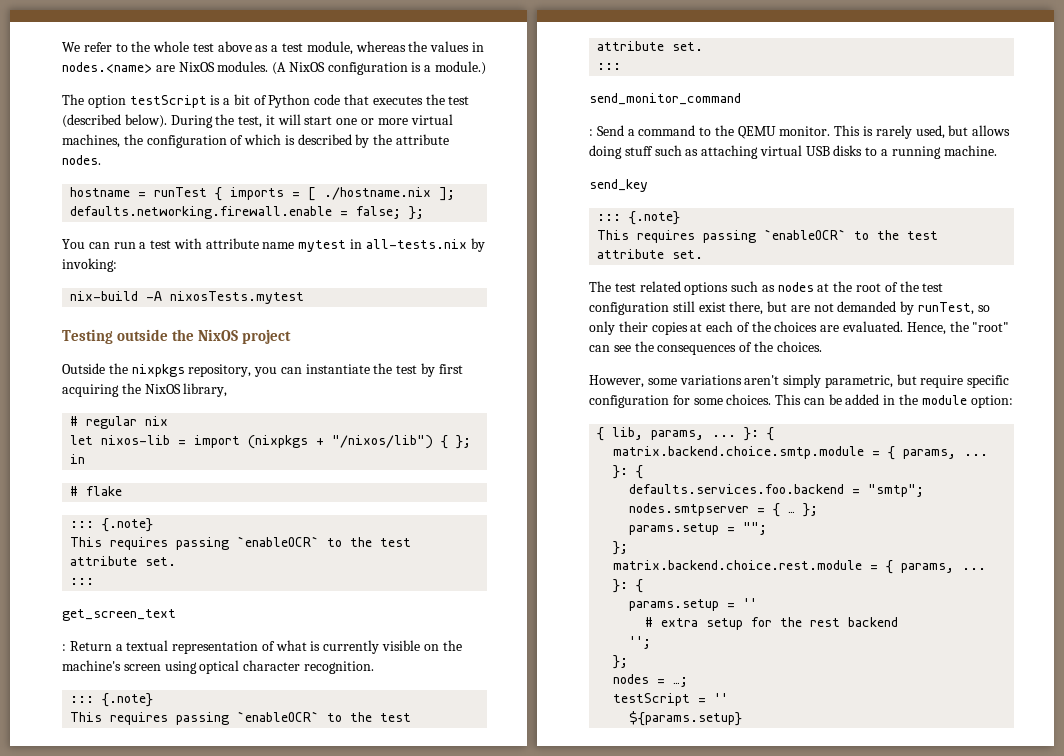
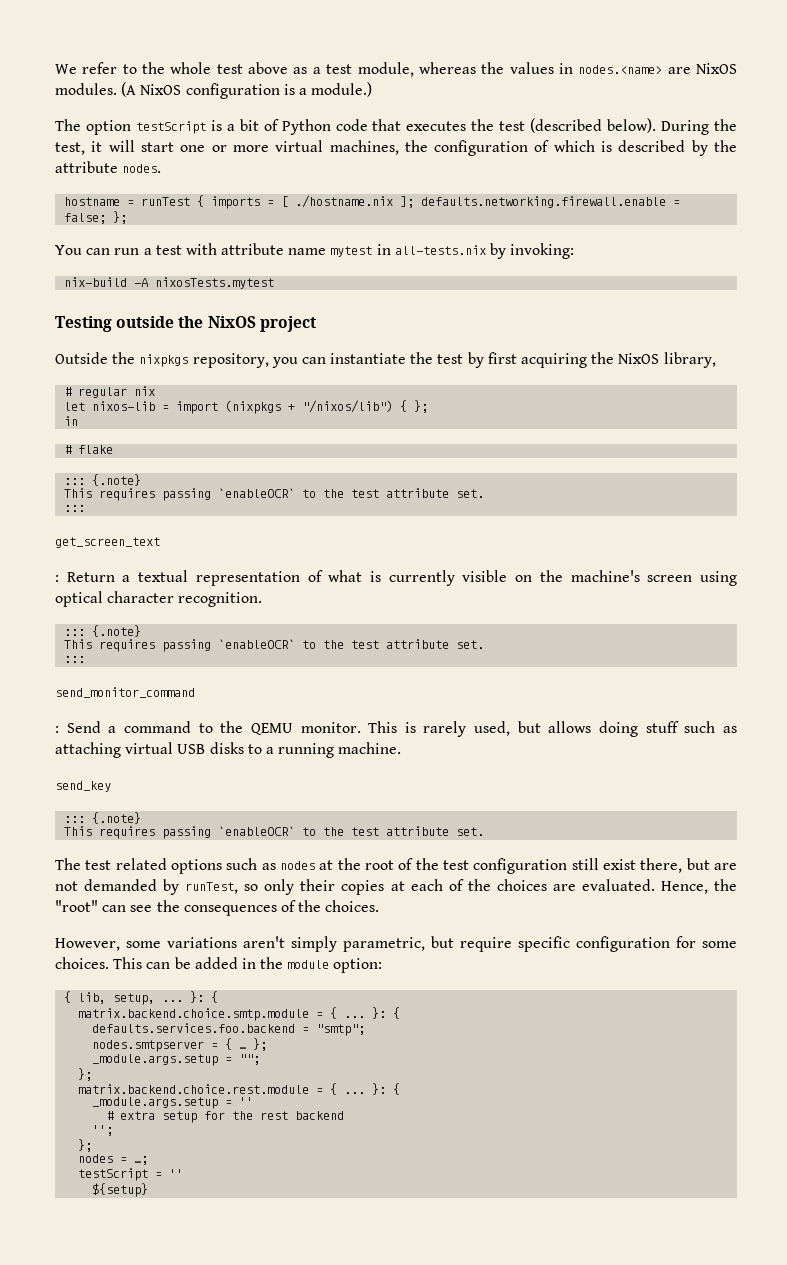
[651,430,705,440] params, -> [113,993,156,1005] setup,
[903,449,957,459] params, -> (338, 1013) none
[629,523,720,535] params.setup -> [92,1054,219,1066] _module.args.setup
[901,563,987,573] [613,579,644,593] [629,599,720,611] params, ... }: { // params.setup -> [344,1083,401,1095] [92,1097,219,1109] ... }: { // _module.args.setup
[629,711,743,726] ${params.setup} -> [92,1183,149,1197] ${setup}

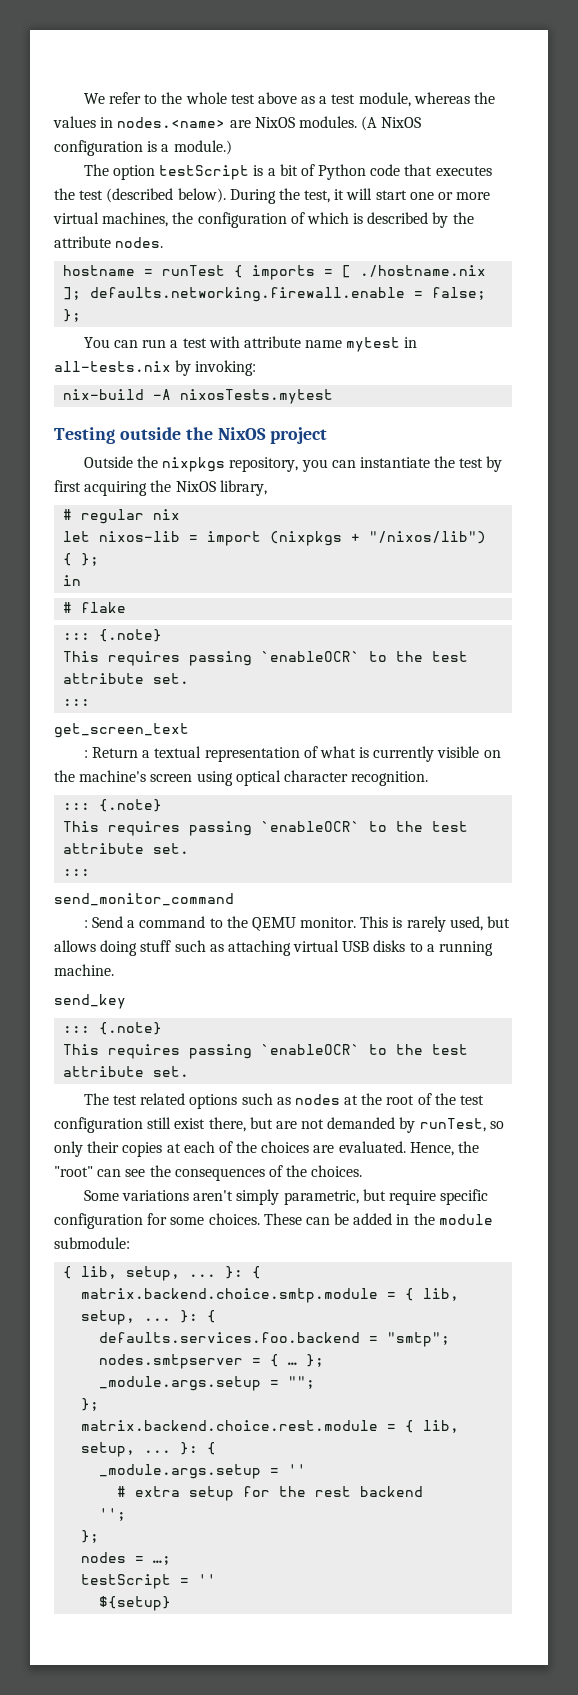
[55,938,161,951] However, some -> [83,1190,119,1201] Some
[113,957,143,969] This -> [263,1213,302,1225] These
[333,958,383,973] option: -> [54,1237,130,1249] submodule:
(338, 1013) none -> [423,1288,460,1301] [81,1310,136,1325] lib, setup,
(338, 1089) none -> [423,1420,460,1433] [81,1442,136,1457] lib, setup,

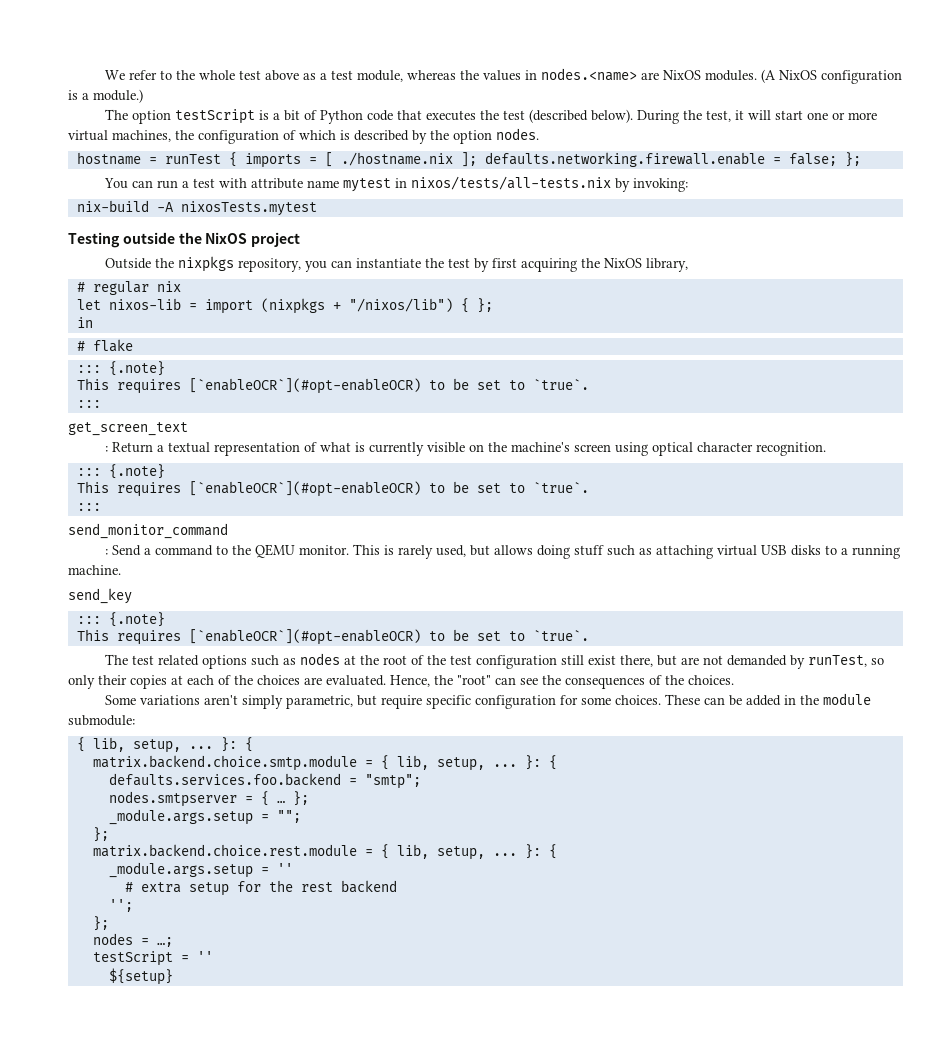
[54,236,111,248] attribute -> [453,130,492,144] option
[54,361,171,372] all-tests.nix -> [411,176,612,190] nixos/tests/all-tests.nix
[189,651,469,666] [63,673,190,684] passing `enableOCR` to the test attribute set. -> [188,378,589,394] [`enableOCR`](#opt-enableOCR) to be set to `true`.
[189,821,469,836] [63,843,190,854] passing `enableOCR` to the test attribute set. -> [188,481,589,497] [`enableOCR`](#opt-enableOCR) to be set to `true`.
[189,1044,469,1059] [63,1066,190,1077] passing `enableOCR` to the test attribute set. -> [188,629,589,645] [`enableOCR`](#opt-enableOCR) to be set to `true`.

